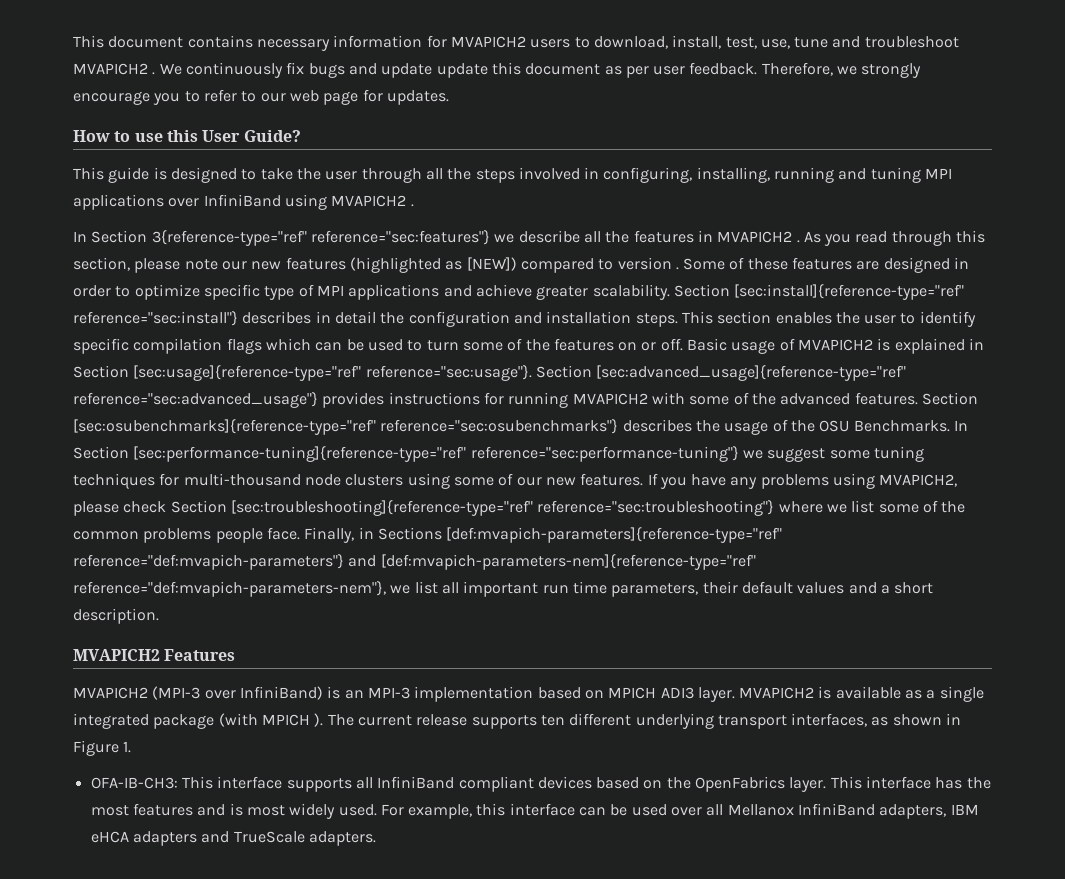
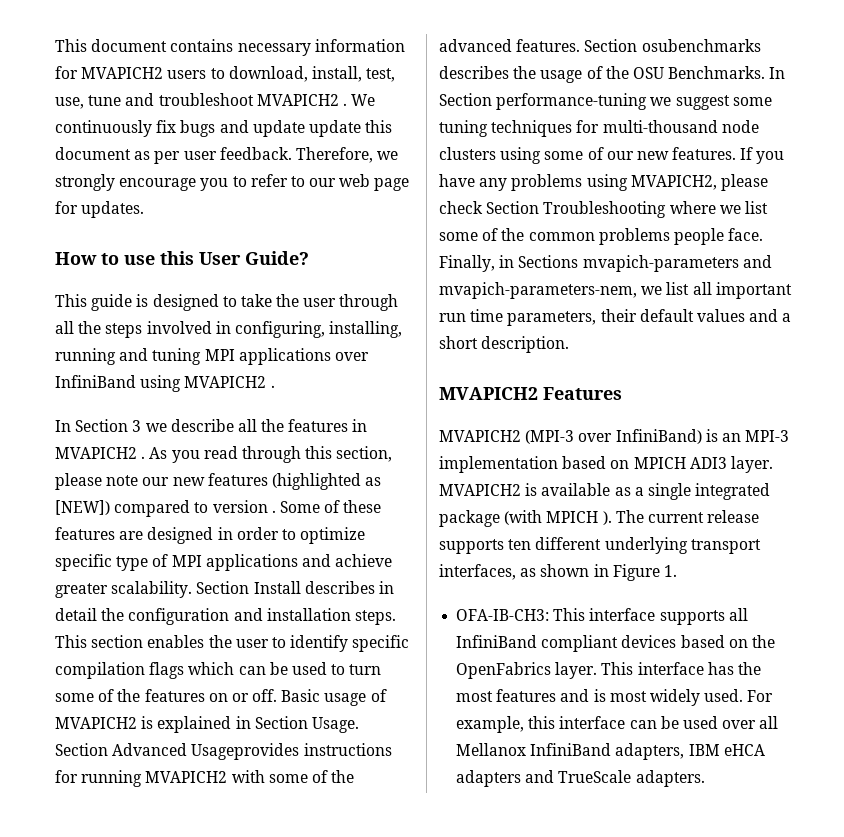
[151,230,490,246] 3{reference-type="ref" reference="sec:features"} -> [132,420,142,432] 3
[734,284,965,300] [73,311,238,326] [sec:install]{reference-type="ref" reference="sec:install"} -> [253,581,301,594] Install
[133,365,907,381] [73,392,385,408] [sec:usage]{reference-type="ref" reference="sec:usage"}. Section [sec:advanced_usage]{reference-type="ref" reference="sec:advanced_usage"} provides -> [311,717,359,733] [55,743,300,760] Usage. Section Advanced Usageprovides
[73,419,619,435] [sec:osubenchmarks]{reference-type="ref" reference="sec:osubenchmarks"} -> [641,39,761,52] osubenchmarks
[133,446,739,462] [sec:performance-tuning]{reference-type="ref" reference="sec:performance-tuning"} -> [496,93,648,110] performance-tuning
[230,500,775,516] [sec:troubleshooting]{reference-type="ref" reference="sec:troubleshooting"} -> [543,201,667,218] Troubleshooting
[446,527,783,543] [73,554,756,570] [73,581,386,597] [def:mvapich-parameters]{reference-type="ref" reference="def:mvapich-parameters"} and [def:mvapich-parameters-nem]{reference-type="ref" reference="def:mvapich-parameters-nem"}, -> [582,255,772,272] [439,282,637,299] mvapich-parameters and mvapich-parameters-nem,

